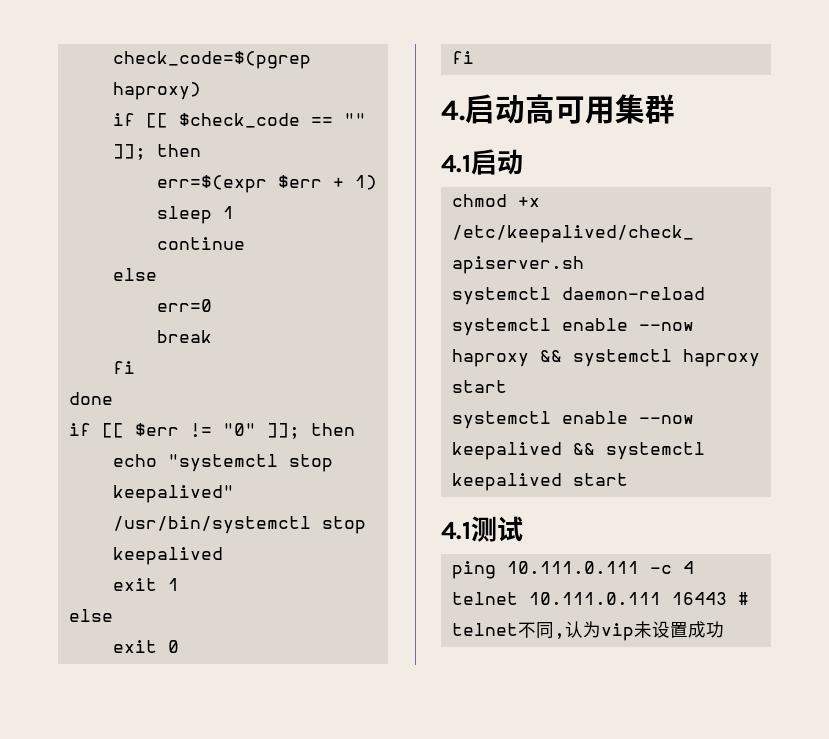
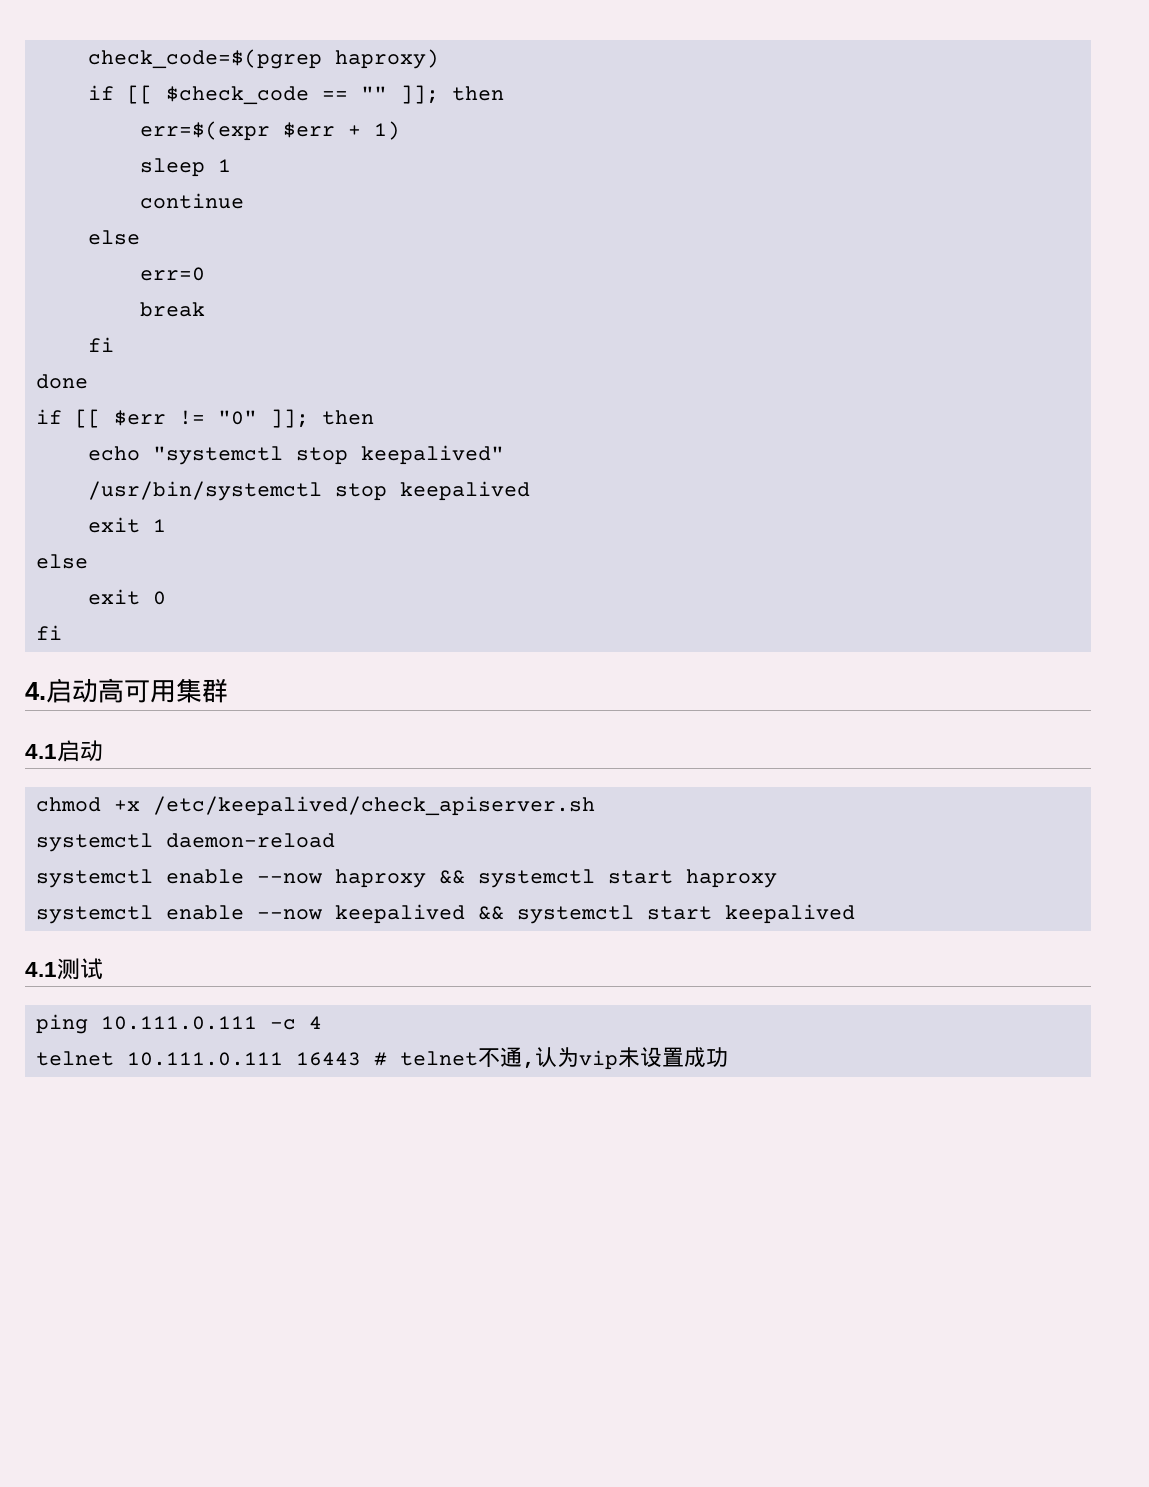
[682,349,760,367] [451,380,507,393] haproxy start -> [607,869,777,888] start haproxy
[451,473,628,491] keepalived start -> [646,904,855,924] start keepalived
[535,622,554,639] 同 -> [499,1047,522,1067] 通

